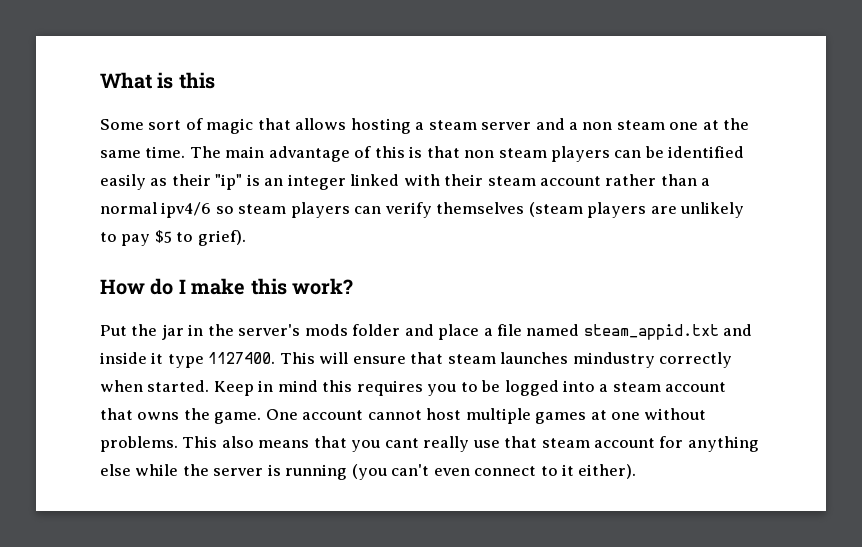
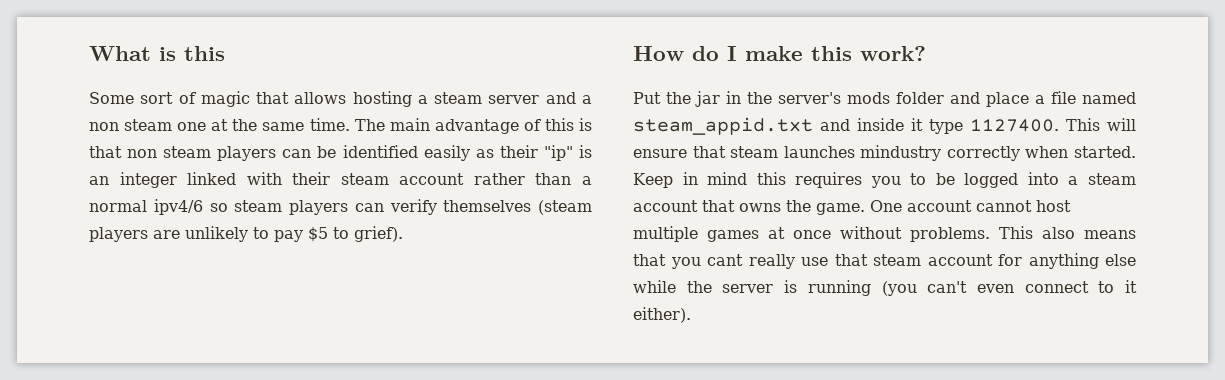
[611,412,641,420] one -> [793,230,831,239] once

